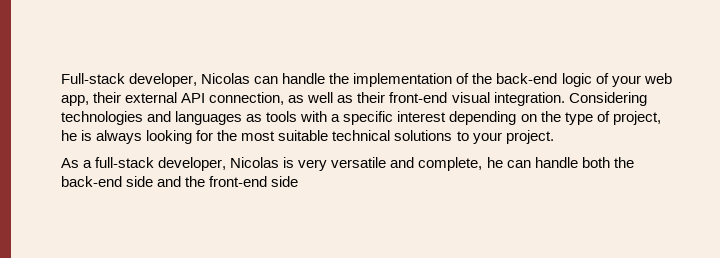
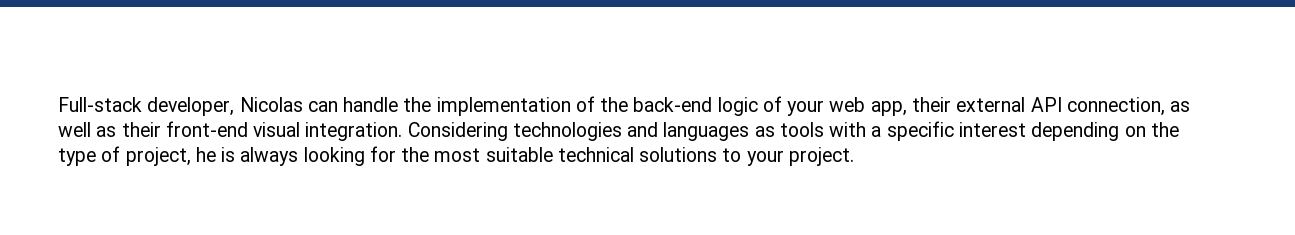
[61,157,634,171] [61,176,299,187] // As a full-stack developer, Nicolas is very versatile and complete, he can handle both the back-end side and the front-end side -> (854, 156) none

